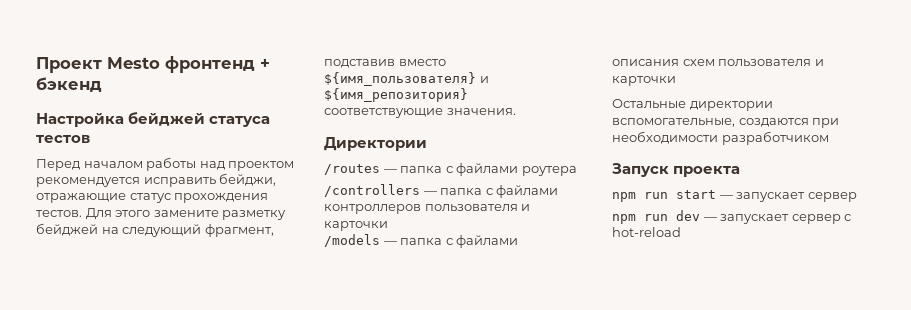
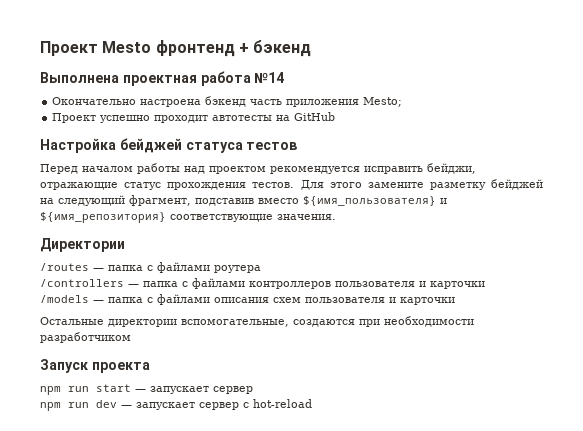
(102, 84) none -> [40,71,285,86] [52,96,403,107] [52,112,336,123] // Выполнена проектная работа №14 // Окончательно настроена бэкенд часть приложения Mesto; // Проект успешно проходит автотесты на GitHub

